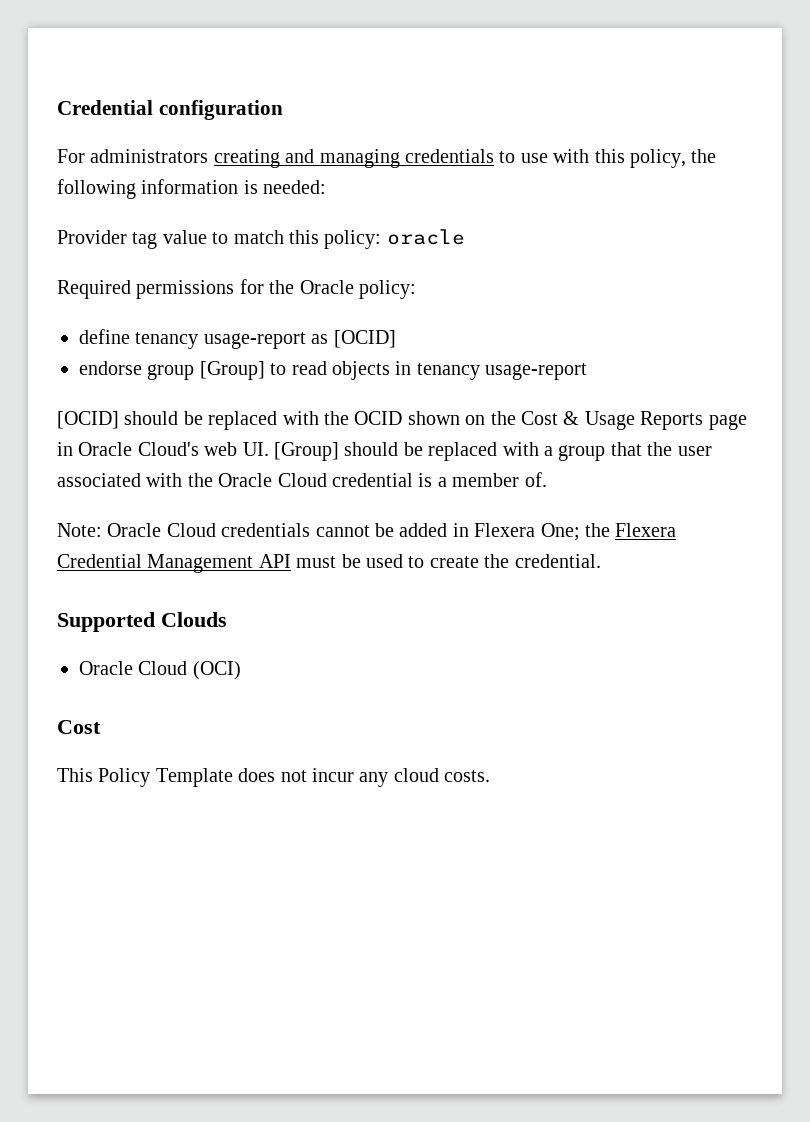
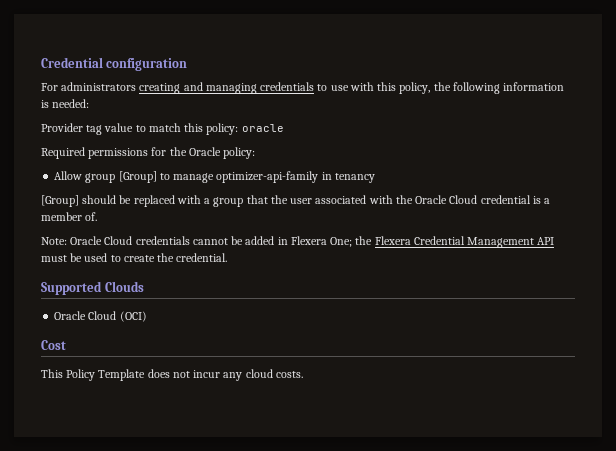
[79,329,396,349] [79,361,142,375] define tenancy usage-report as [OCID] // endorse -> [54,171,83,180] Allow
[291,361,390,380] read objects -> [173,171,319,183] manage optimizer-api-family
[485,363,588,380] [57,411,747,430] [57,442,269,456] usage-report // [OCID] should be replaced with the OCID shown on the Cost & Usage Reports page in Oracle Cloud's web UI. -> (375, 178) //

